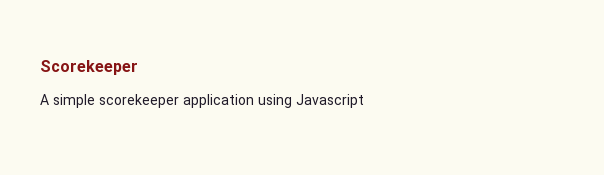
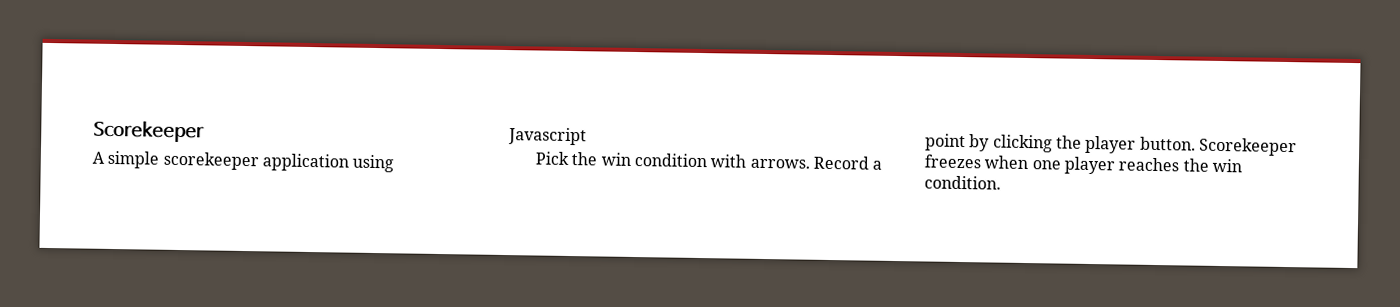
(364, 101) none -> [535,151,883,170] [925,133,1297,157] [924,154,1242,175] [924,175,1001,190] // Pick the win condition with arrows. Record a point by clicking the player button. Scorekeeper freezes when one player reaches the win condition.

